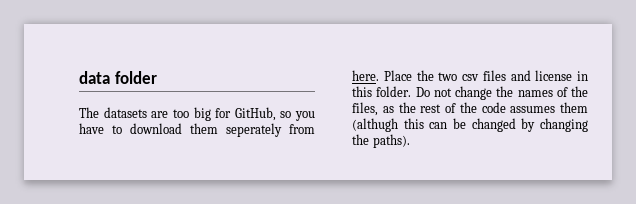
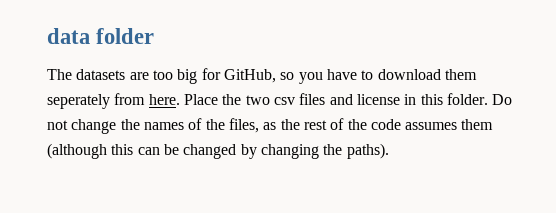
[352,118,398,132] (althugh -> [47,143,107,159] (although

